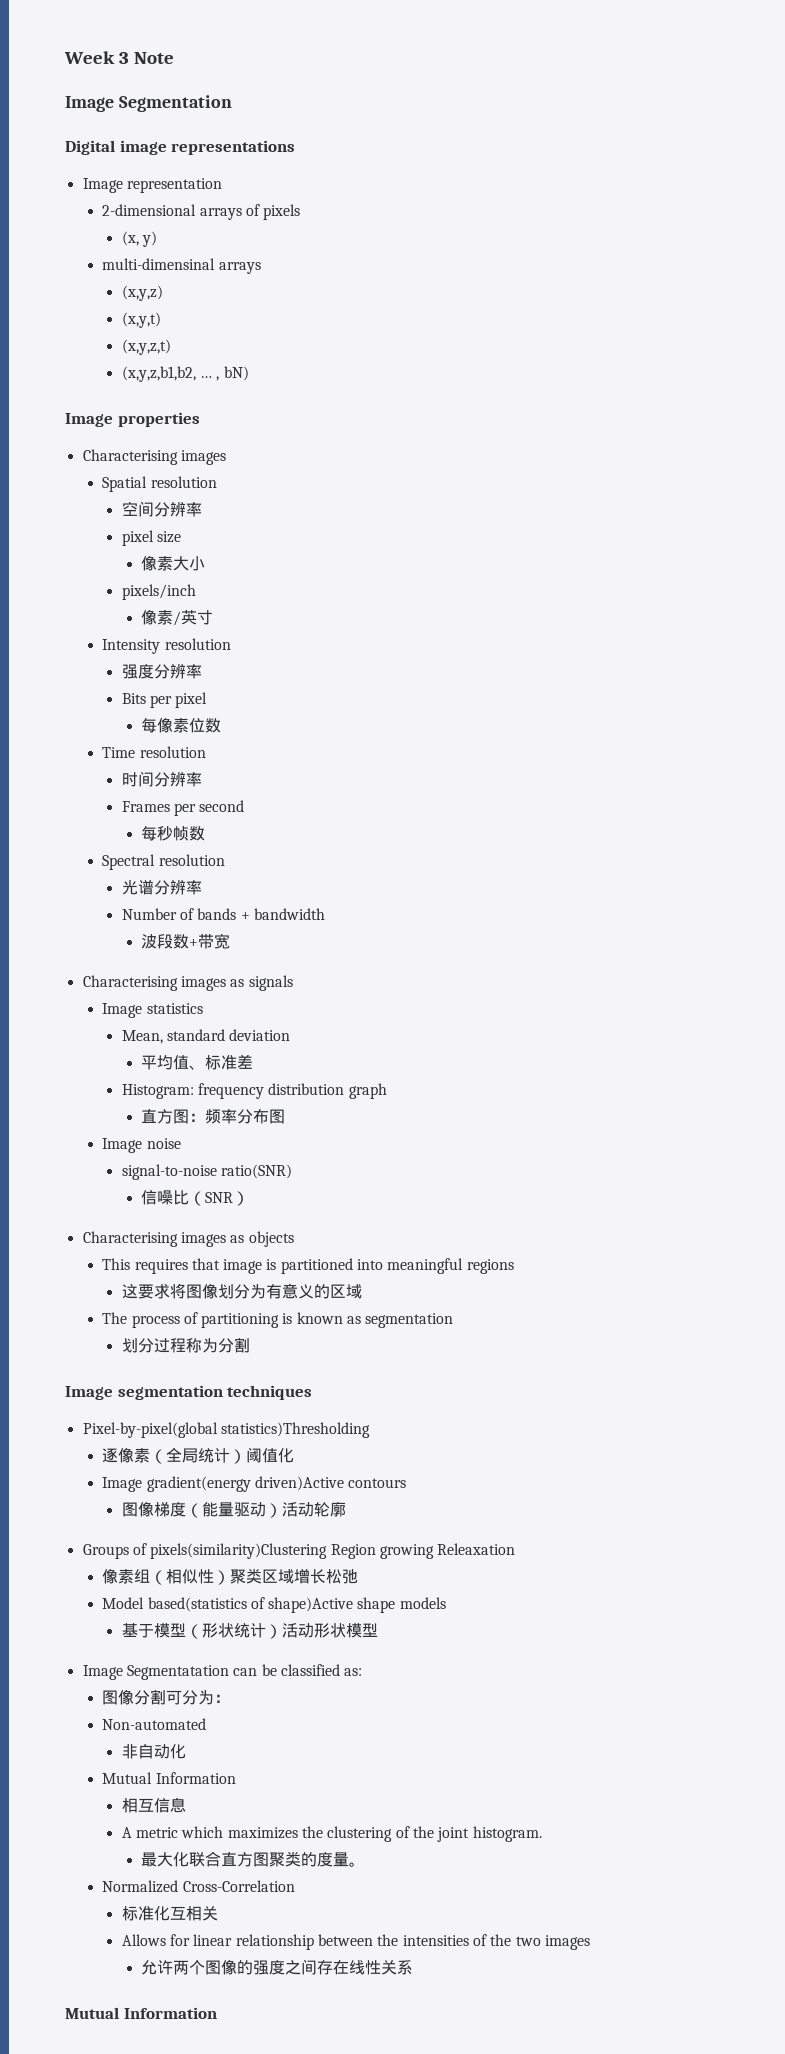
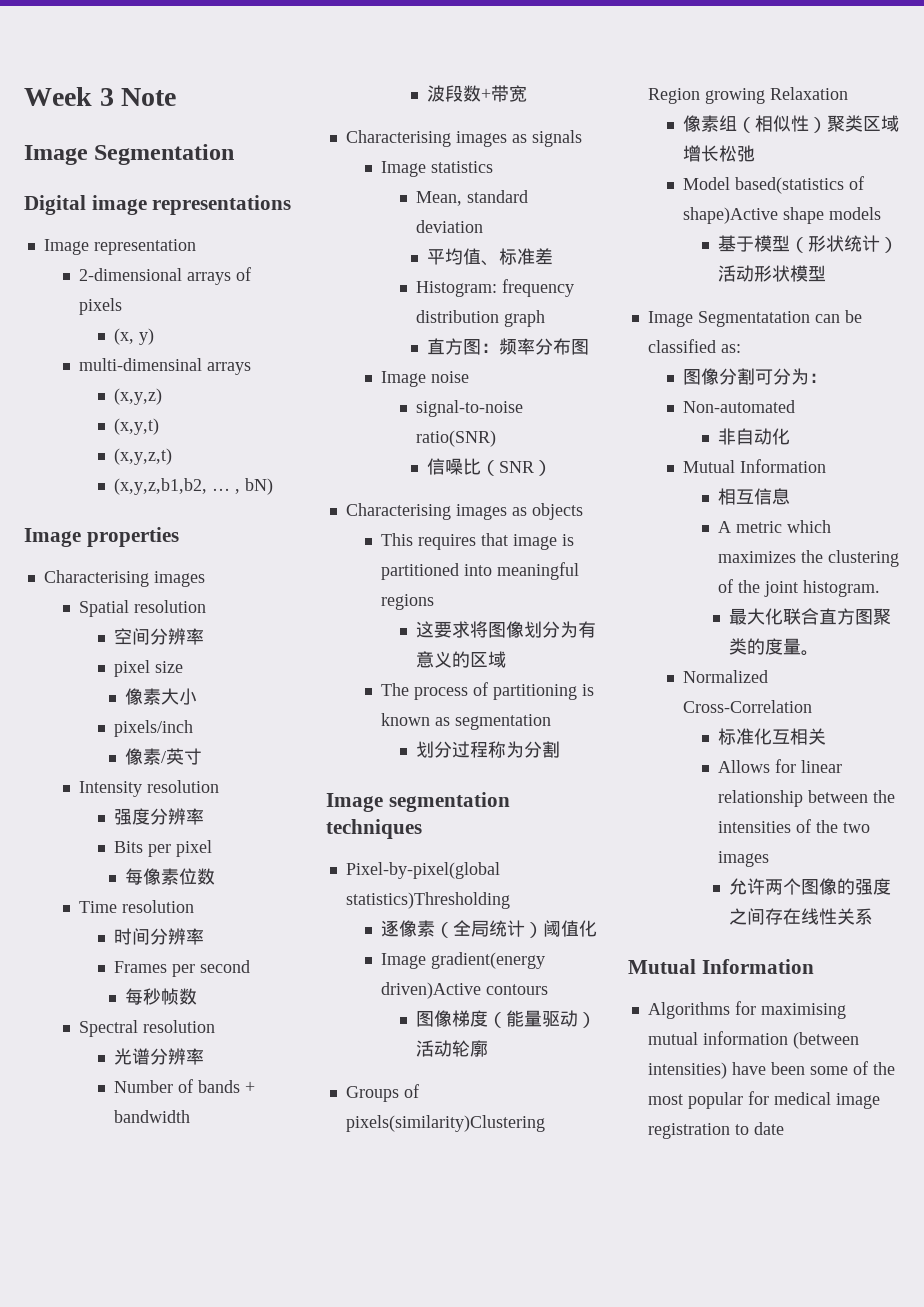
[437,1543,516,1555] Releaxation -> [769,87,848,100] Relaxation
(217, 2013) none -> [647,1001,846,1019] [647,1031,859,1049] [647,1061,895,1079] [647,1091,880,1109] [647,1122,784,1139] // Algorithms for maximising mutual information (between intensities) have been some of the most popular for medical image registration to date

